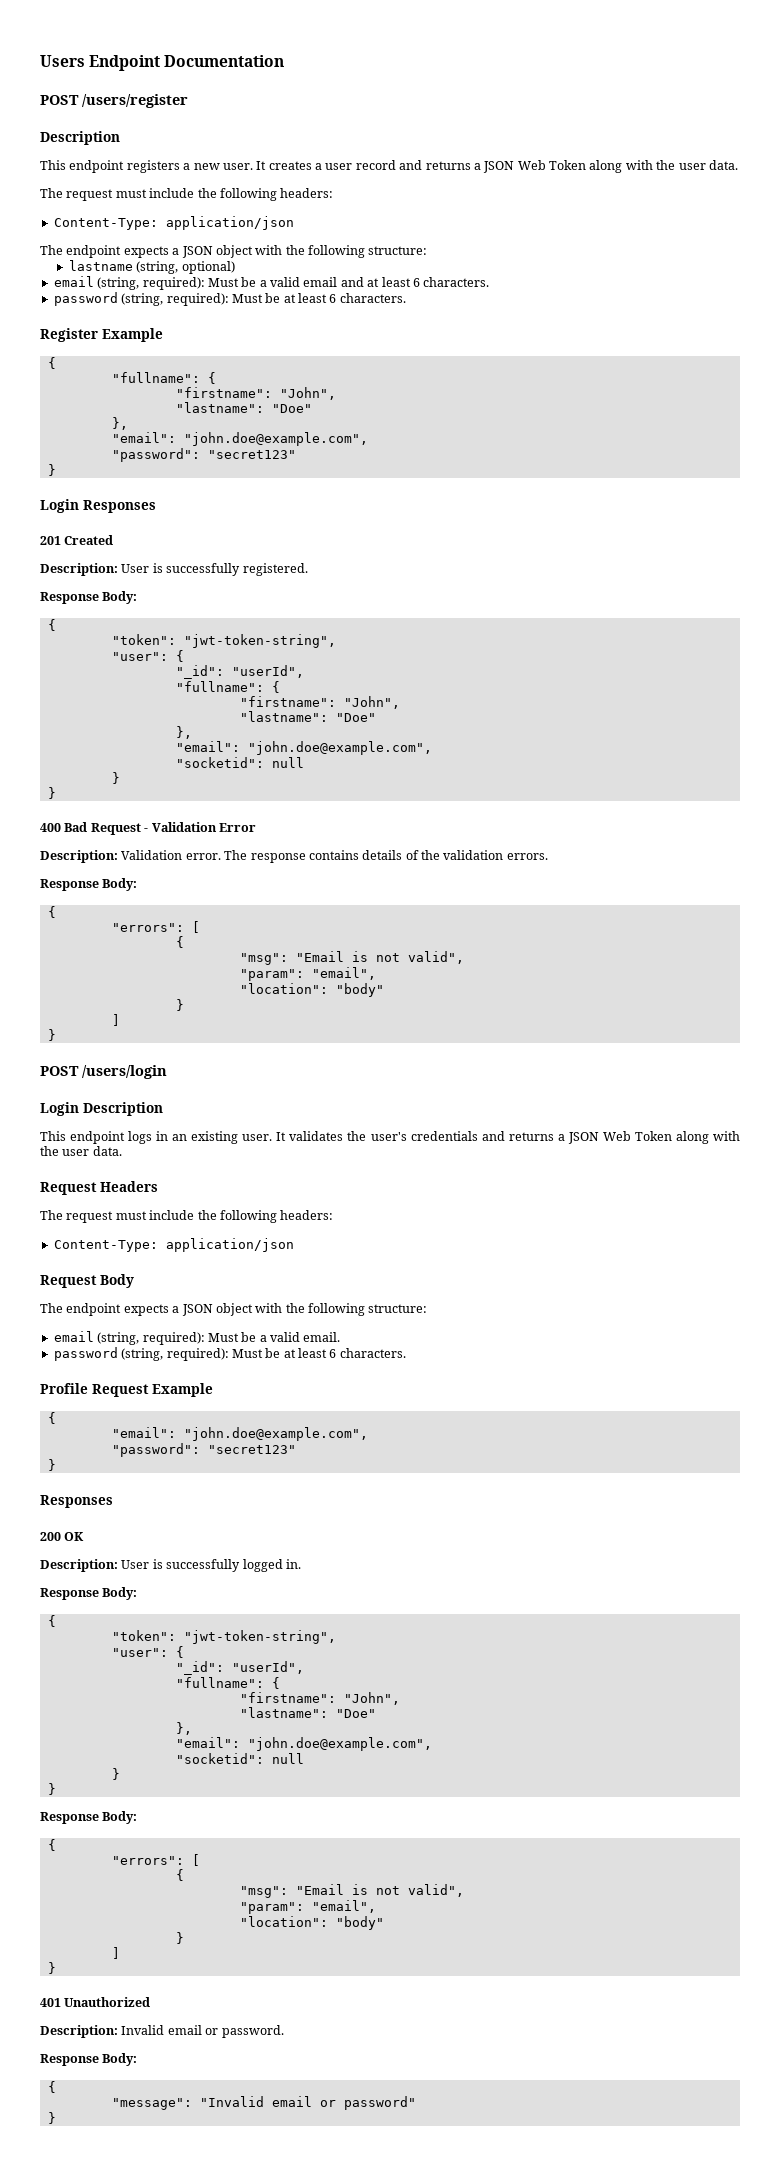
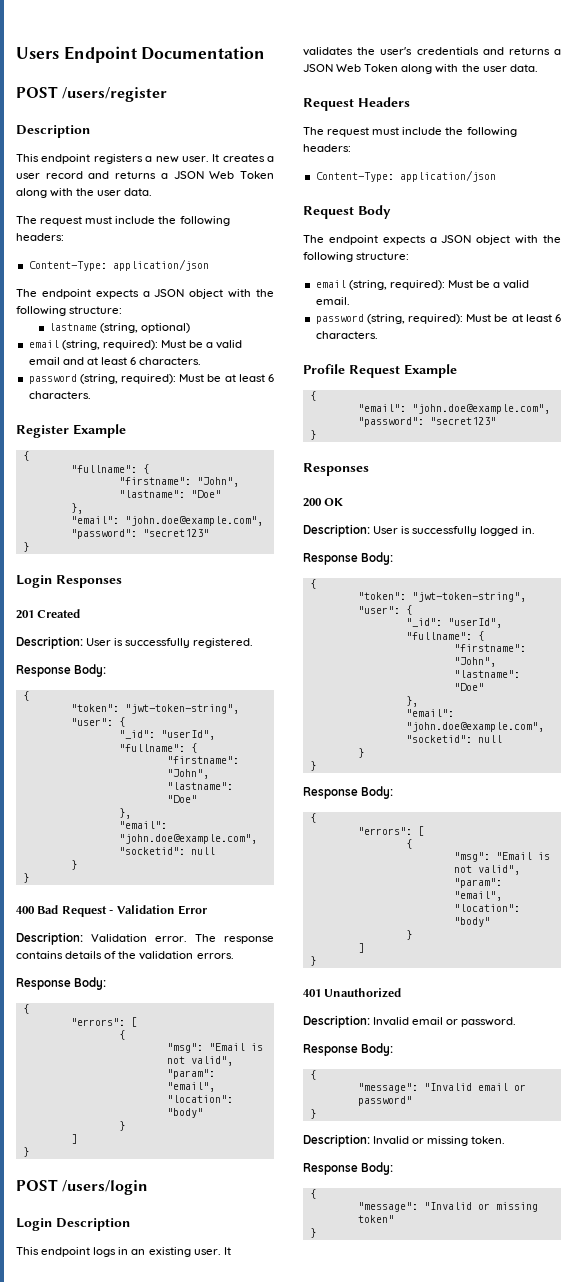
(56, 2118) none -> [303,1134,506,1147] [303,1162,394,1175] [309,1189,316,1199] [357,1202,538,1212] [357,1215,394,1223] [309,1228,316,1238] // Description: Invalid or missing token. // Response Body: // { // "message": "Invalid or missing token" // }

